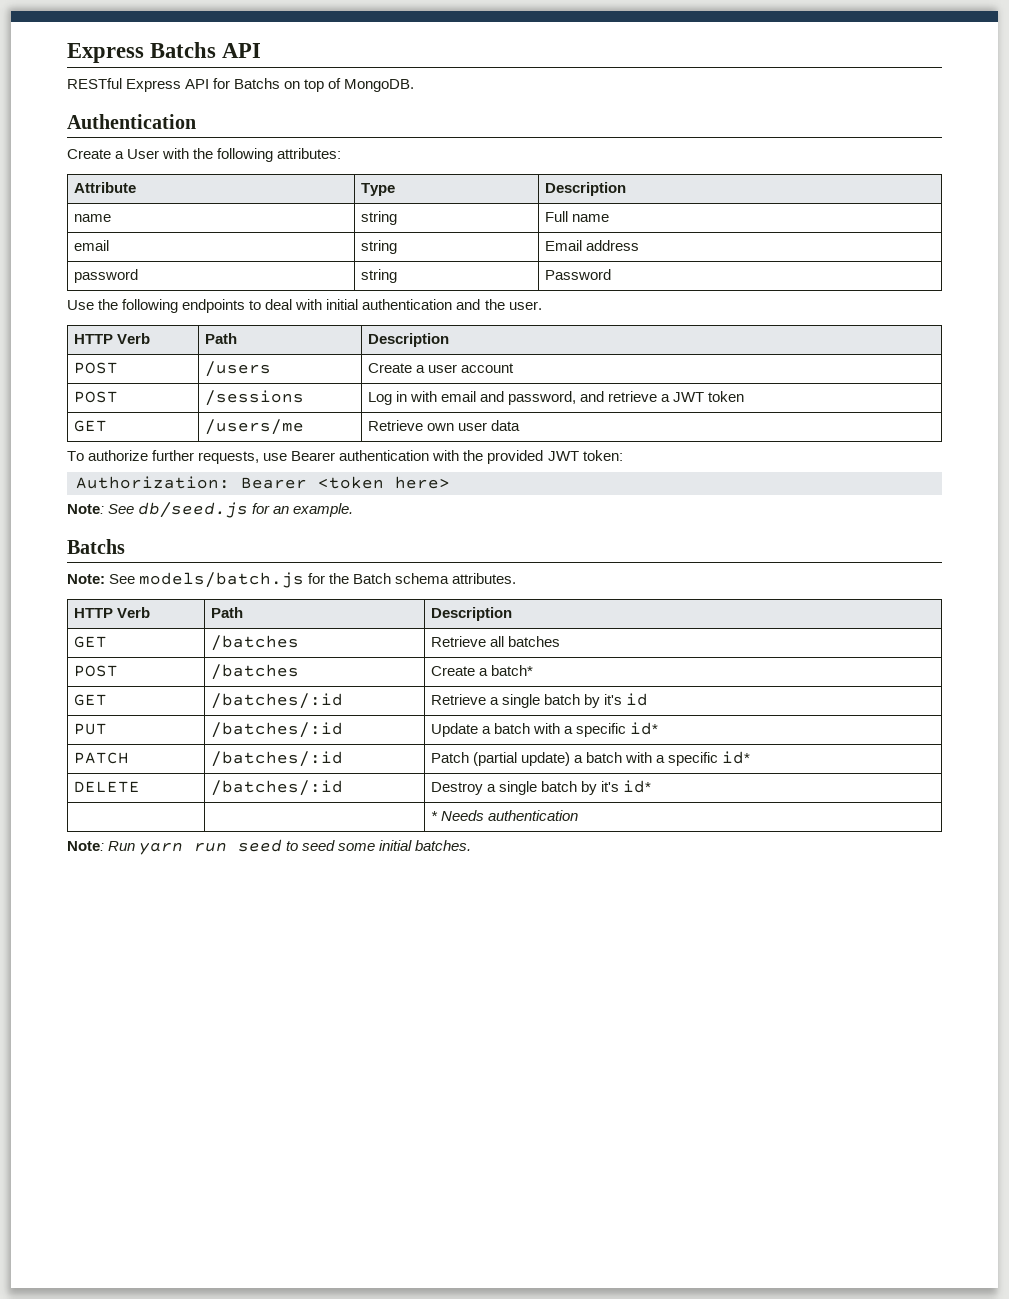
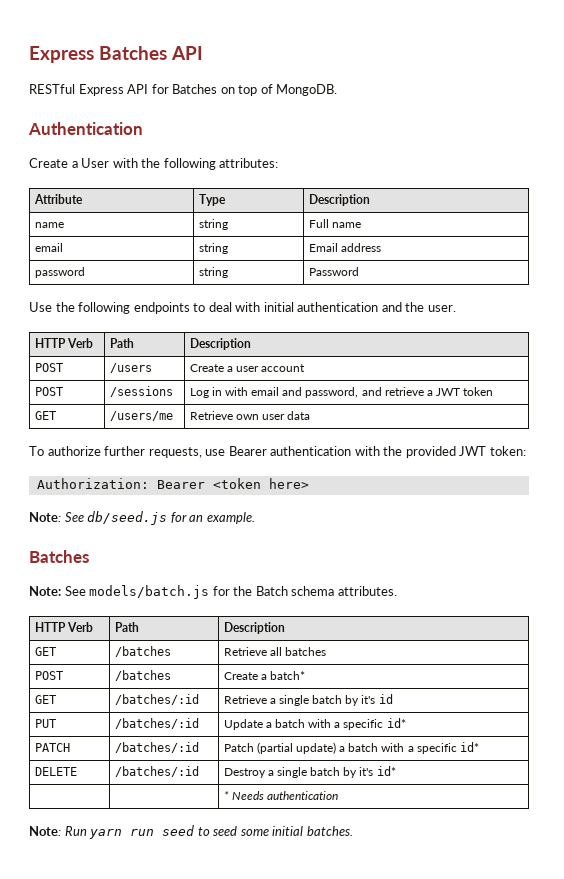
[67,42,217,63] Express Batchs -> [29,46,167,63] Express Batches
[234,78,281,89] Batchs -> [172,84,218,94] Batches
[67,539,125,554] Batchs -> [29,550,89,563] Batches

